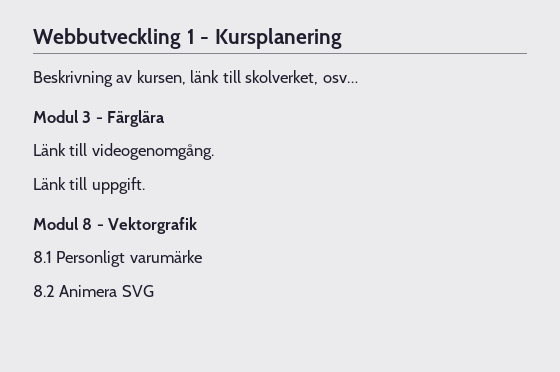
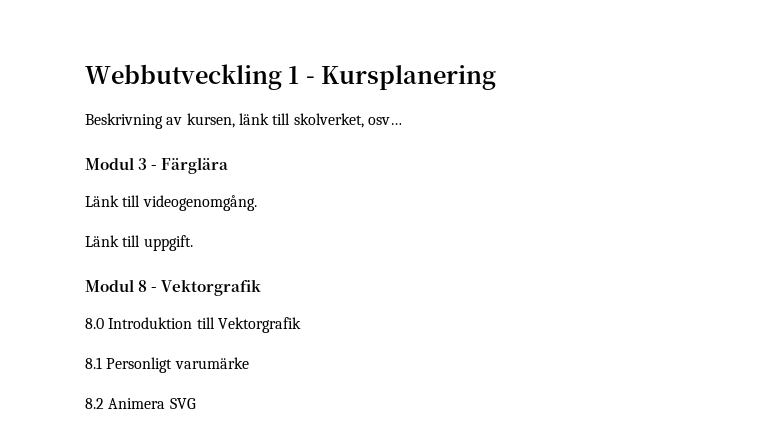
(198, 225) none -> [85,317,301,333] // 8.0 Introduktion till Vektorgrafik

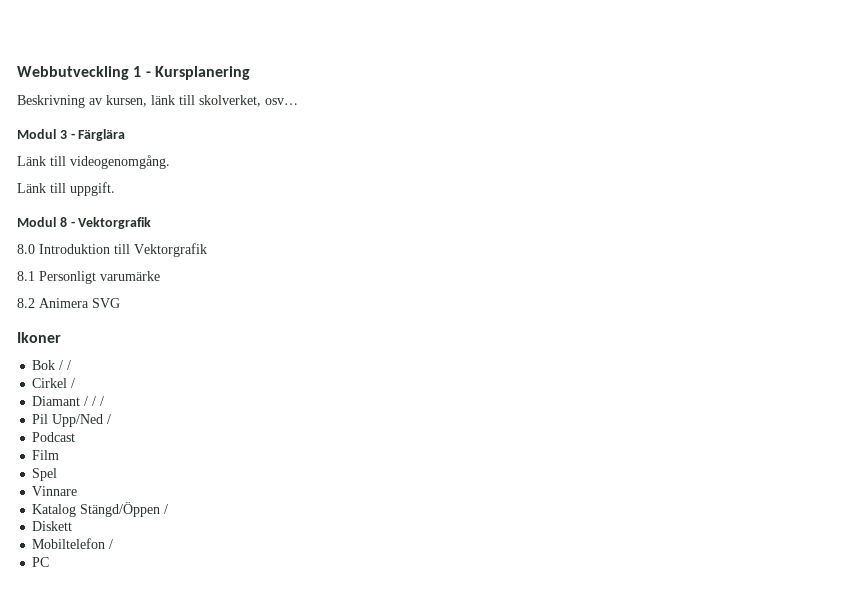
(196, 403) none -> [17,332,61,343] [32,360,72,370] [32,378,76,388] [32,396,105,406] [32,414,112,427] [32,432,76,442] [32,450,60,460] [32,468,58,481] [32,486,78,496] [32,502,169,517] [32,521,73,531] [32,538,114,549] [32,557,50,567] // Ikoner // Bok / / // Cirkel / // Diamant / / / // Pil Upp/Ned / // Podcast // Film // Spel // Vinnare // Katalog Stängd/Öppen / // Diskett // Mobiltelefon / // PC

